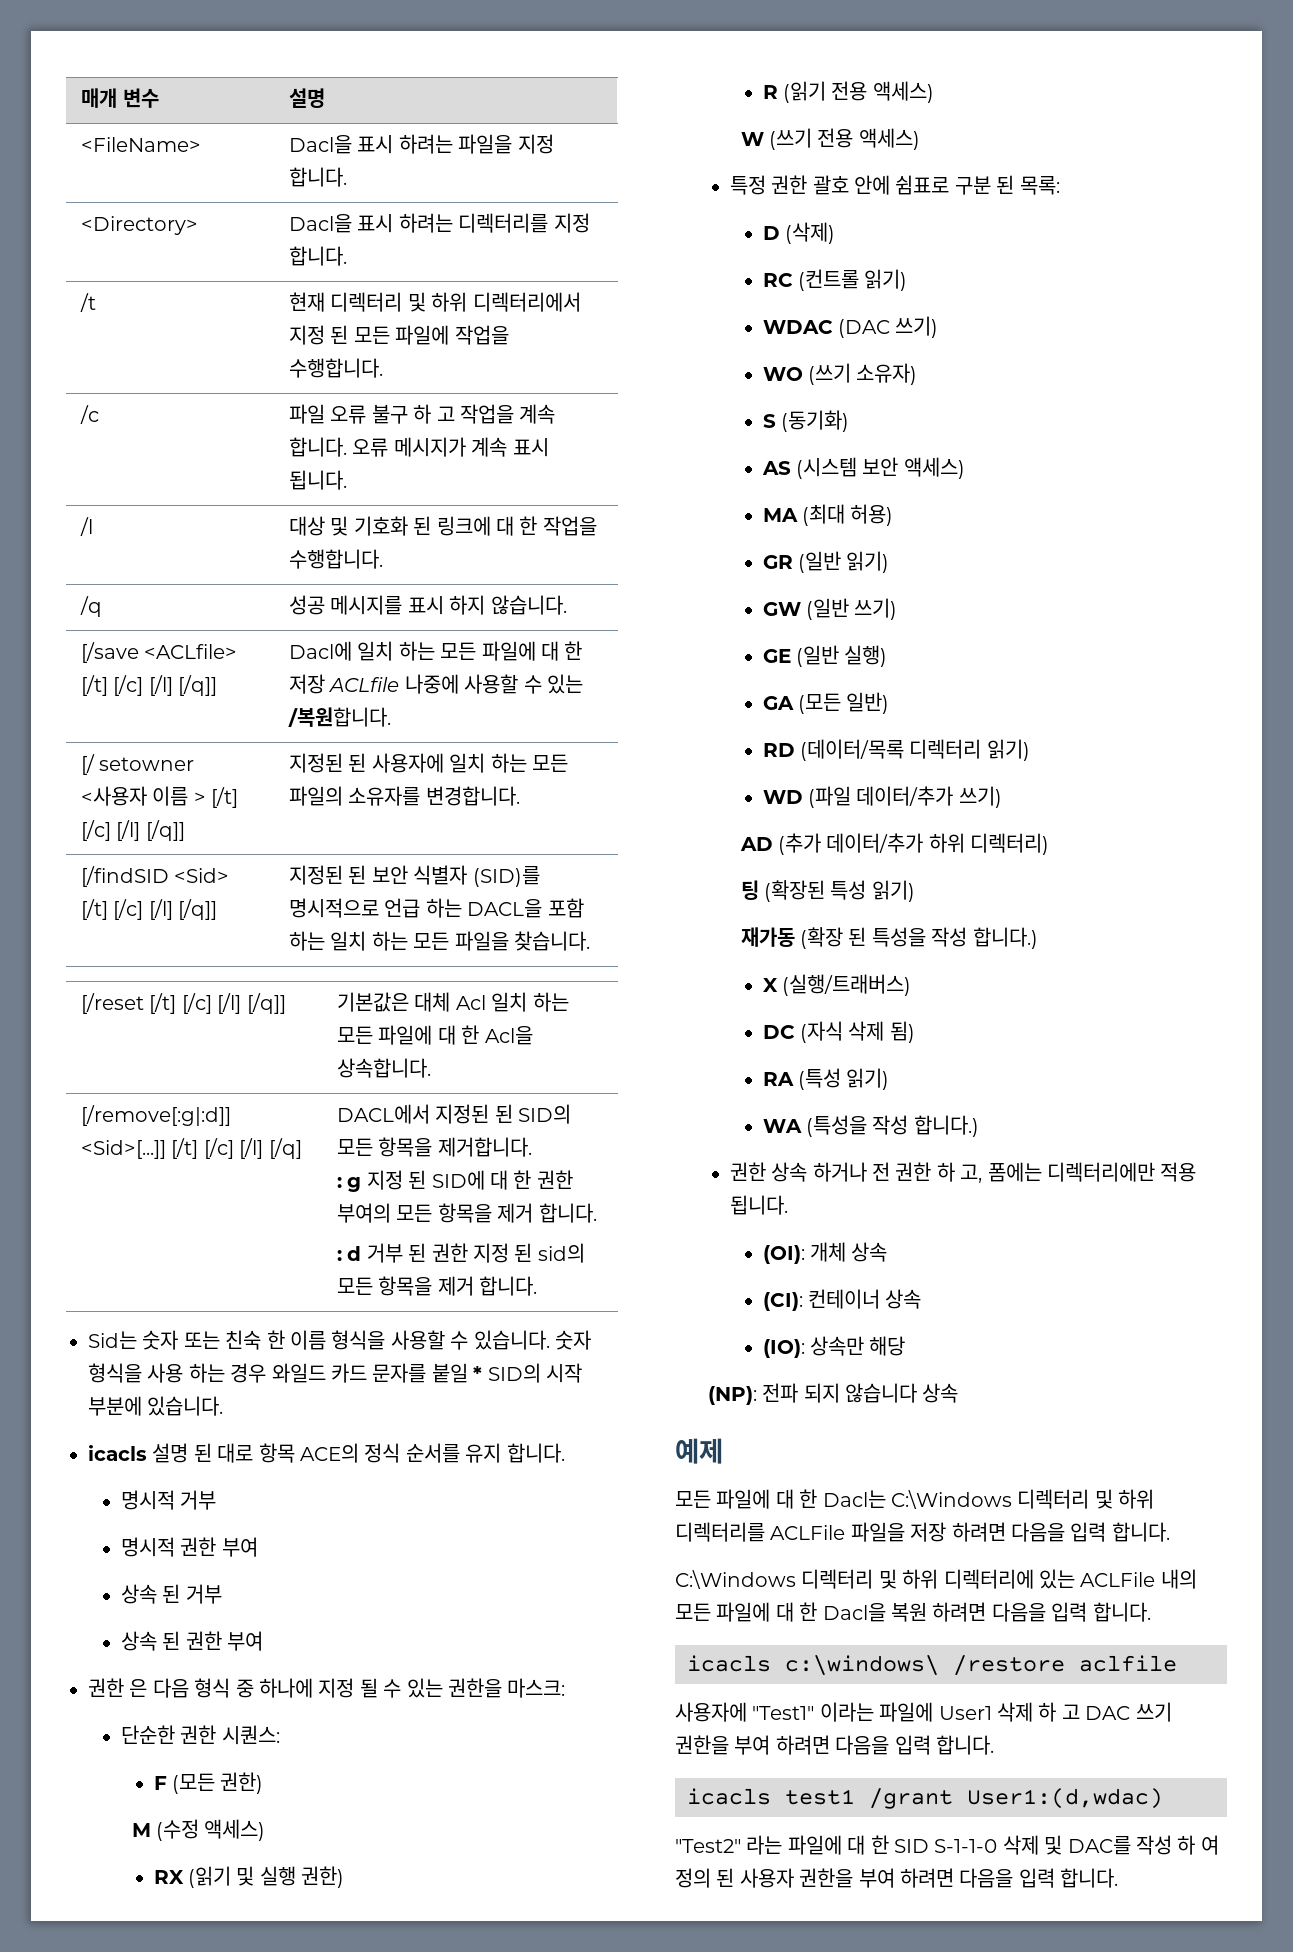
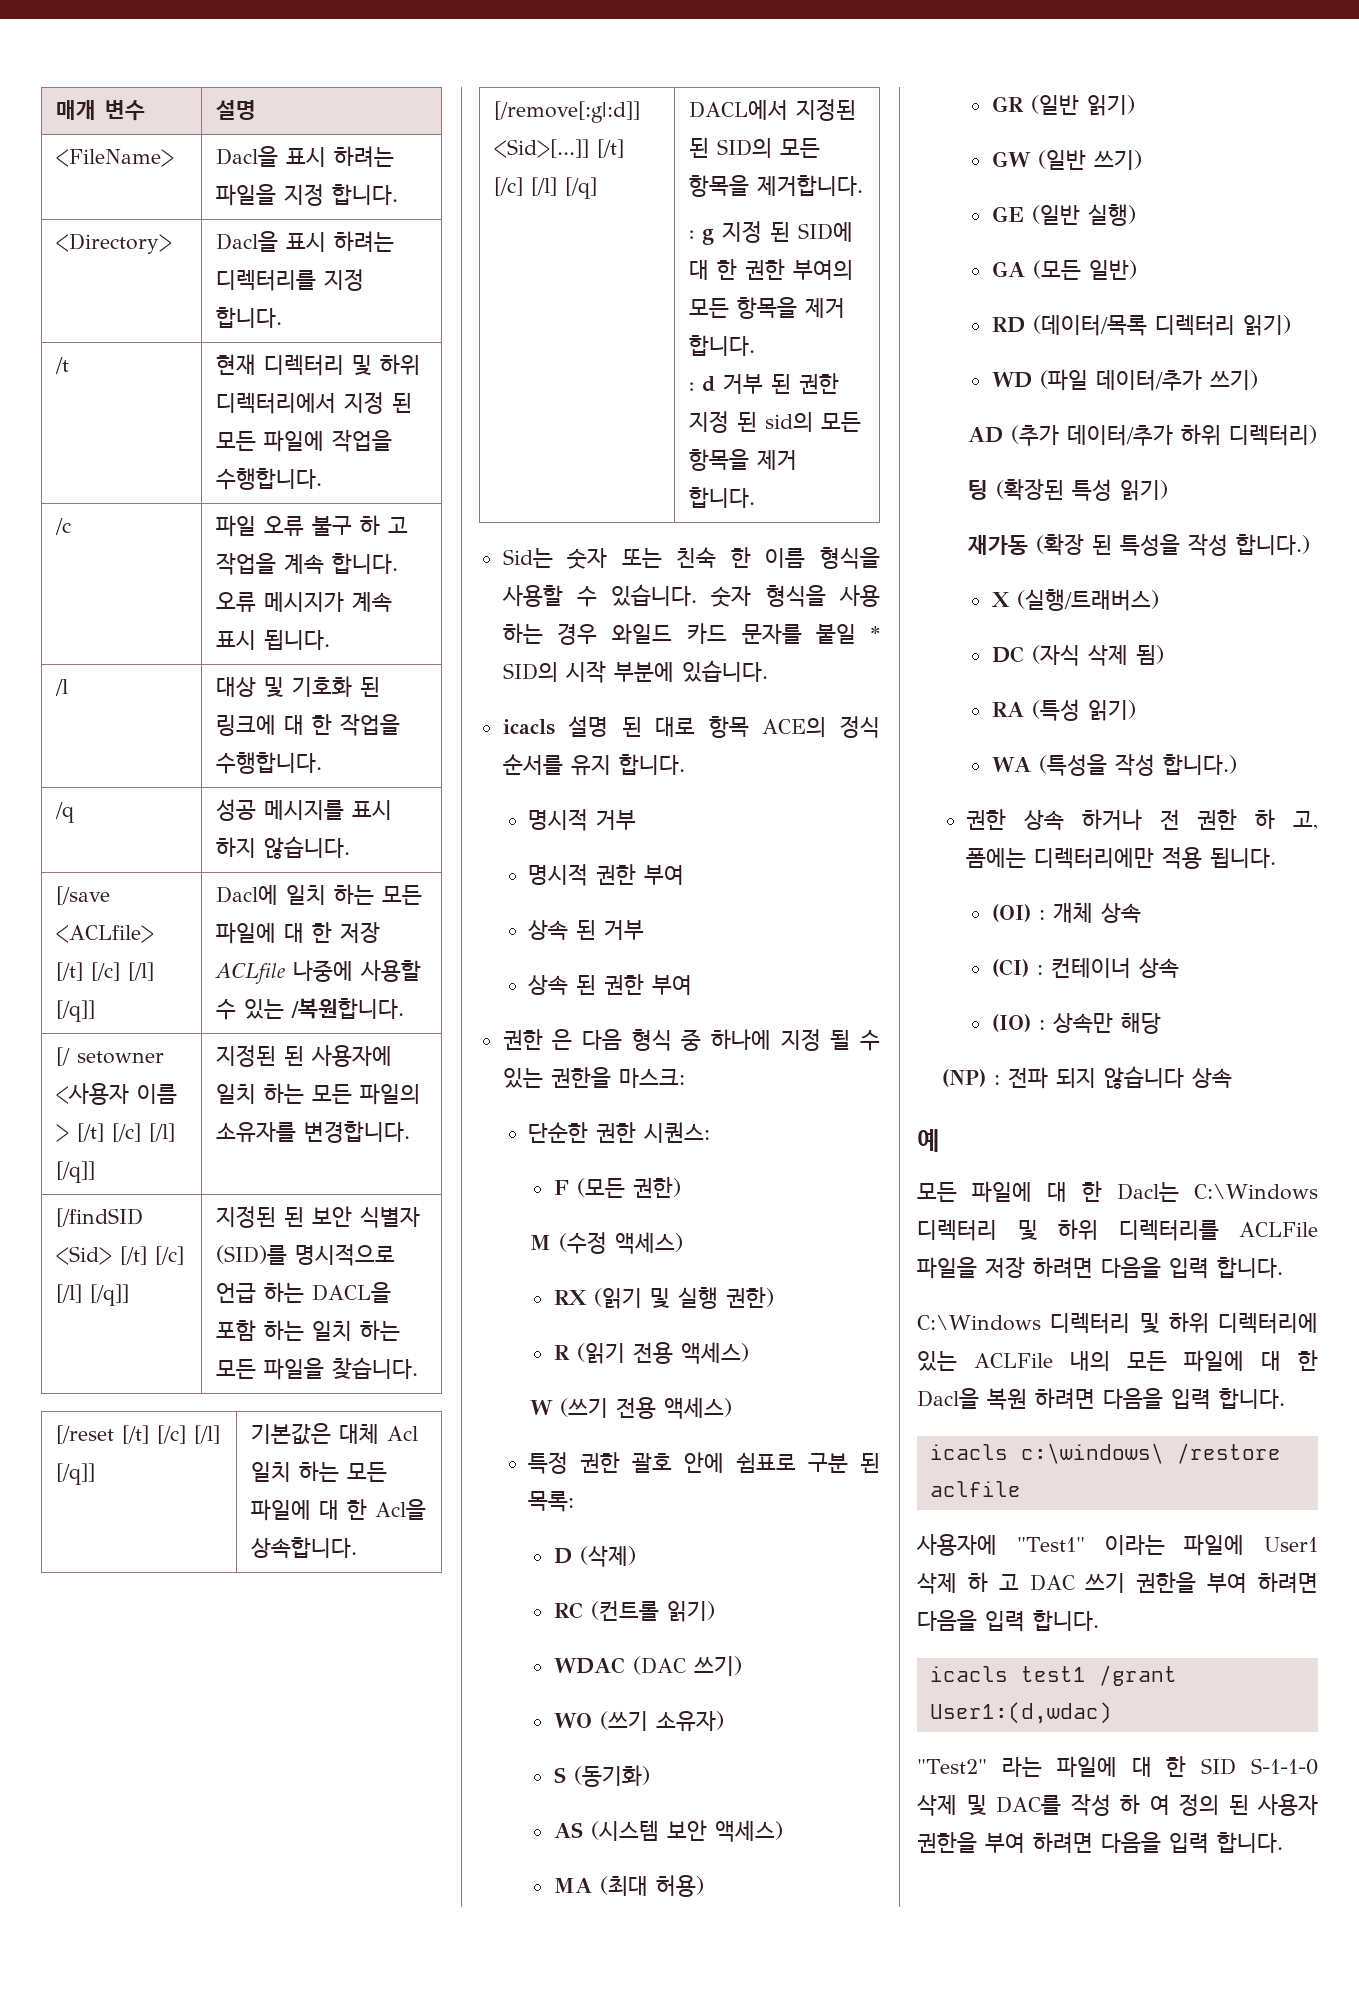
[762,1245,805,1264] (OI): -> [991,904,1045,922] (OI) :
[762,1292,803,1311] (CI): -> [991,959,1043,977] (CI) :
[762,1339,805,1358] (IO): -> [991,1014,1045,1032] (IO) :
[707,1386,757,1405] (NP): -> [942,1069,1001,1087] (NP) :
[675,1438,723,1464] 예제 -> [917,1129,939,1152] 예

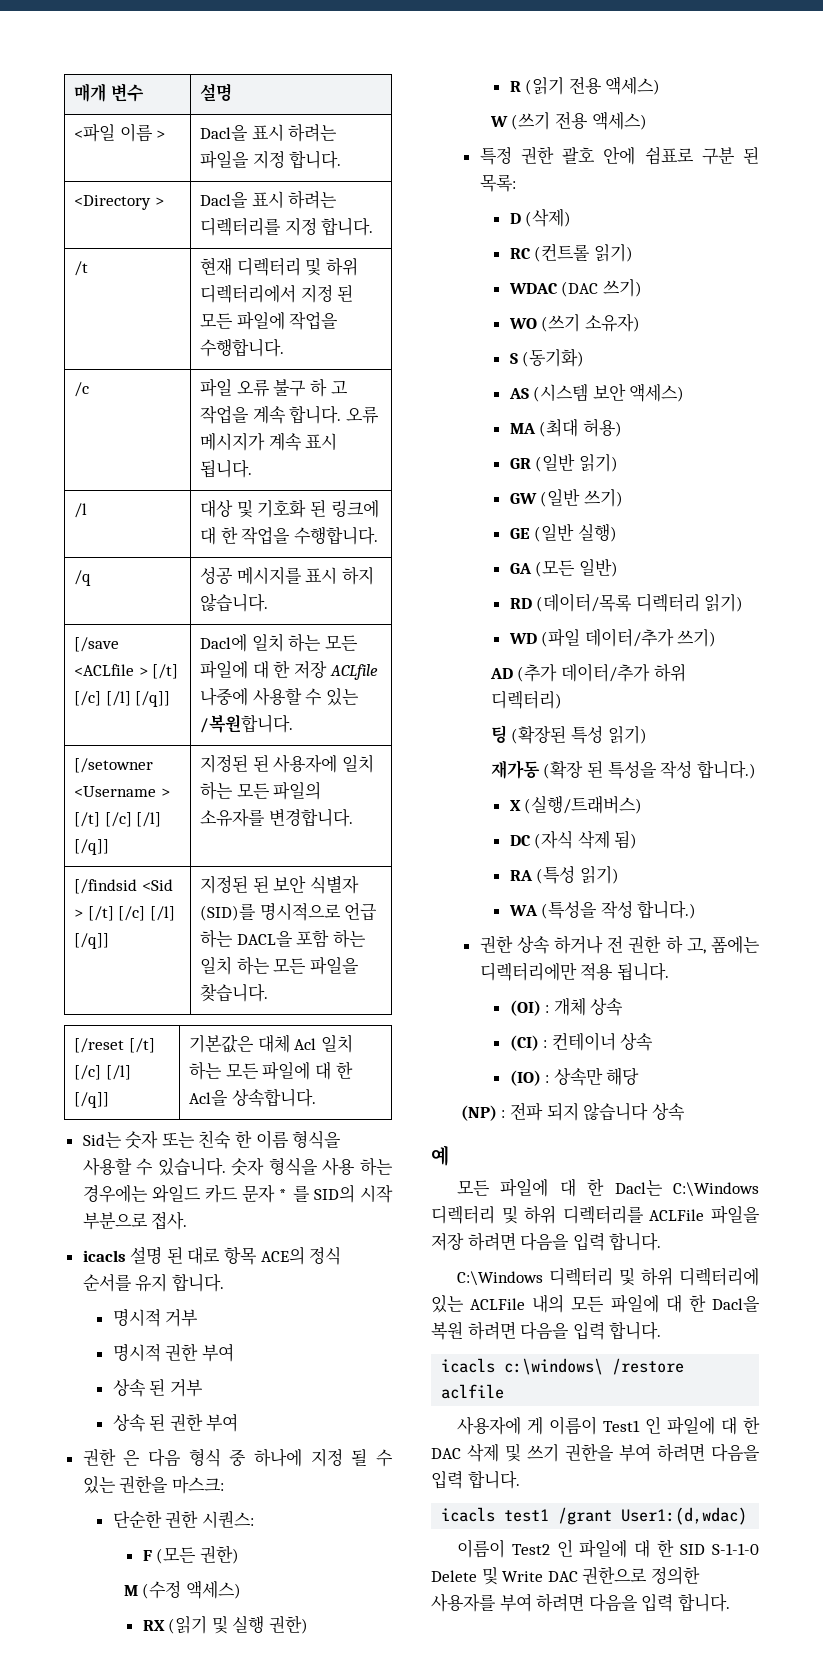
[55,149,174,167] <FileName> -> [74,123,166,142] <파일 이름 >
[55,233,172,254] <Directory> -> [74,195,164,210] <Directory >
[55,925,154,943] <ACLfile> -> [74,664,148,676] <ACLfile >
[55,1047,164,1066] [55,1083,177,1105] [/ setowner <사용자 이름 -> [74,758,154,773] [74,786,157,797] [/setowner <Username
[55,1208,143,1227] [55,1246,112,1265] [/findSID <Sid> -> [74,879,173,894] [74,909,84,918] [/findsid <Sid >
[493,101,640,123] [493,139,624,158] [493,177,597,199] [688,99,856,121] [688,138,820,158] [688,175,863,197] [688,221,853,245] [688,259,853,280] [688,297,845,319] [688,335,755,356] [688,373,839,394] [688,411,861,433] [688,449,797,471] [688,487,755,508] // [/remove[:g|:d]] <Sid>[...]] [/t] [/c] [/l] [/q] | DACL에서 지정된 된 SID의 모든 항목을 제거합니다. // : g 지정 된 SID에 대 한 권한 부여의 모든 항목을 제거 합니다. // : d 거부 된 권한 지정 된 sid의 모든 항목을 제거 합니다. -> (316, 1098) none
[557,623,598,645] 경우 -> [82,1185,148,1203] 경우에는
[741,624,880,644] [502,660,768,683] 문자를 붙일 * SID의 시작 부분에 있습니다. -> [242,1184,393,1203] [82,1211,188,1230] 문자 * 를 SID의 시작 부분으로 접사.
[1016,1534,1318,1556] [917,1572,1075,1594] "Test1" 이라는 파일에 User1 삭제 하 고 DAC -> [526,1416,760,1435] [431,1443,521,1462] 게 이름이 Test1 인 파일에 대 한 DAC 삭제 및
[917,1757,1042,1777] "Test2" 라는 -> [456,1539,573,1558] 이름이 Test2 인
[917,1794,1318,1816] [917,1832,977,1853] 삭제 및 DAC를 작성 하 여 정의 된 사용자 권한을 -> [431,1566,700,1585] [431,1593,496,1612] Delete 및 Write DAC 권한으로 정의한 사용자를

